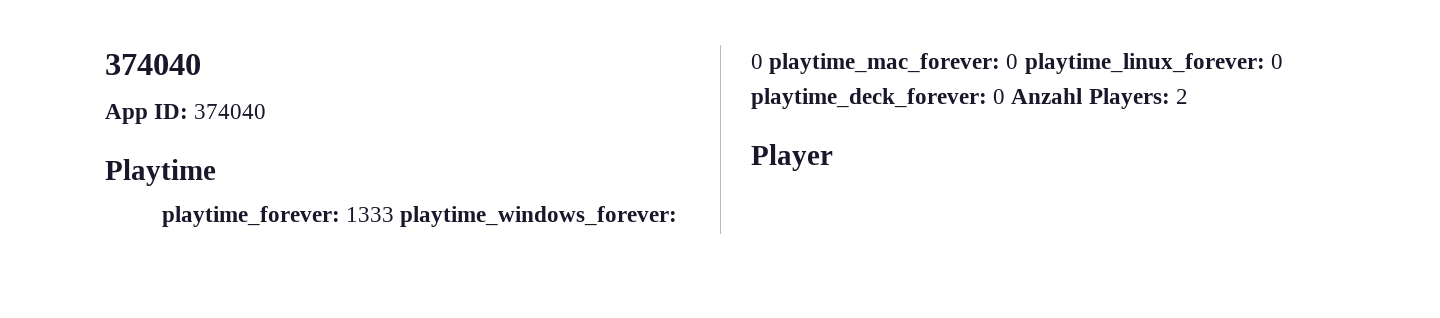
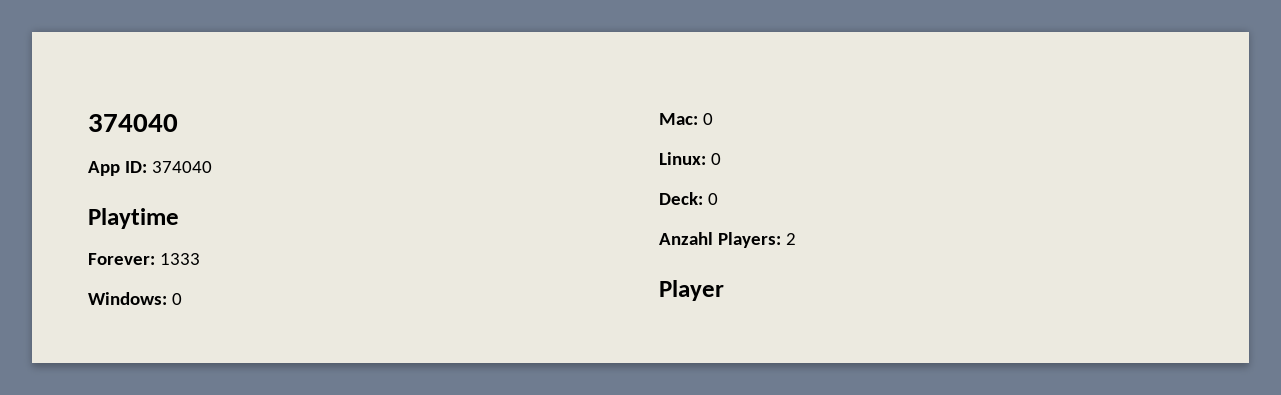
[161,206,340,227] playtime_forever: -> [88,253,155,265] Forever:
[399,206,677,227] [751,53,1283,74] [751,88,1006,109] playtime_windows_forever: 0 playtime_mac_forever: 0 playtime_linux_forever: 0 playtime_deck_forever: 0 -> [88,292,182,305] [659,113,713,125] [659,152,721,165] [659,192,718,205] // Windows: 0 // Mac: 0 // Linux: 0 // Deck: 0 //

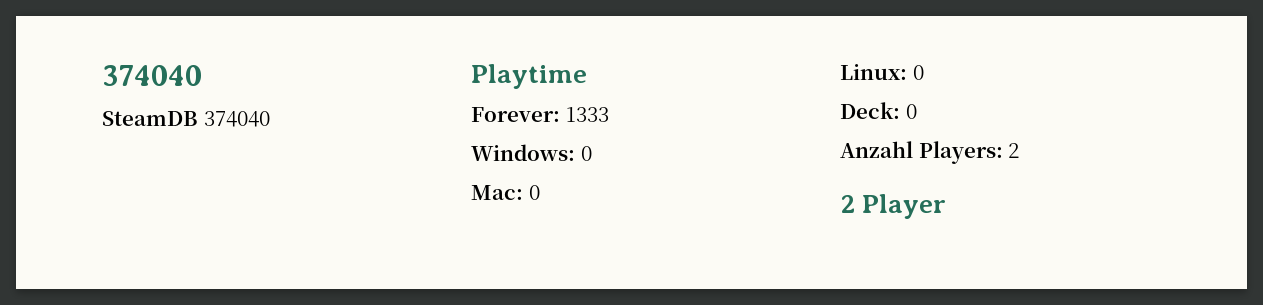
[88,114,178,132] [88,161,147,176] 374040 // App ID: -> [102,65,202,86] [102,111,198,126] 374040 // SteamDB
(796, 239) none -> [840,195,855,213] 2

